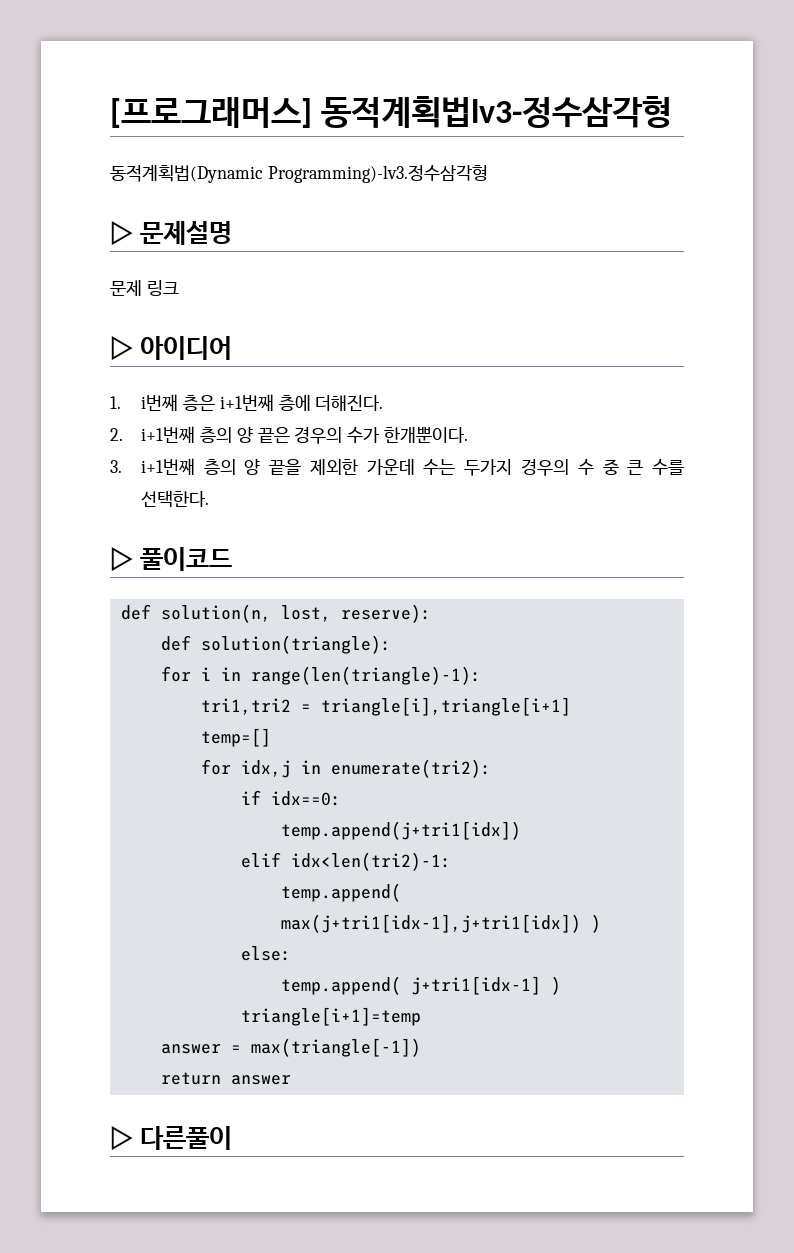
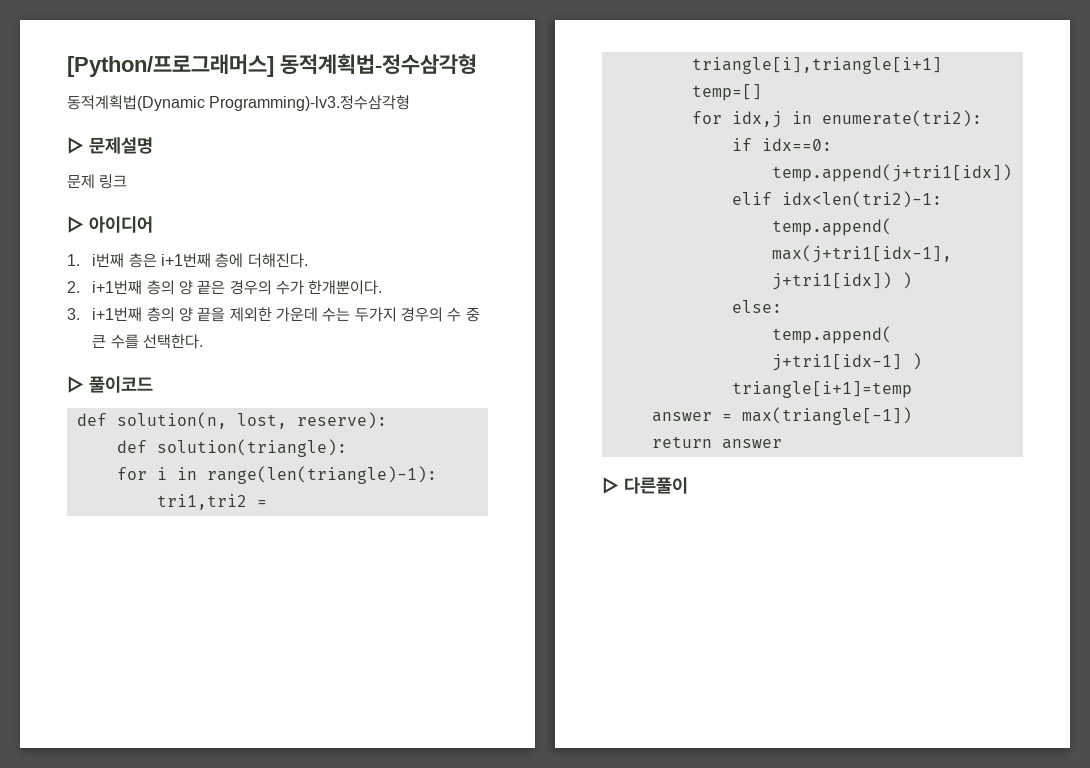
[110,96,673,128] [프로그래머스] 동적계획법lv3-정수삼각형 -> [67,54,477,77] [Python/프로그래머스] 동적계획법-정수삼각형

